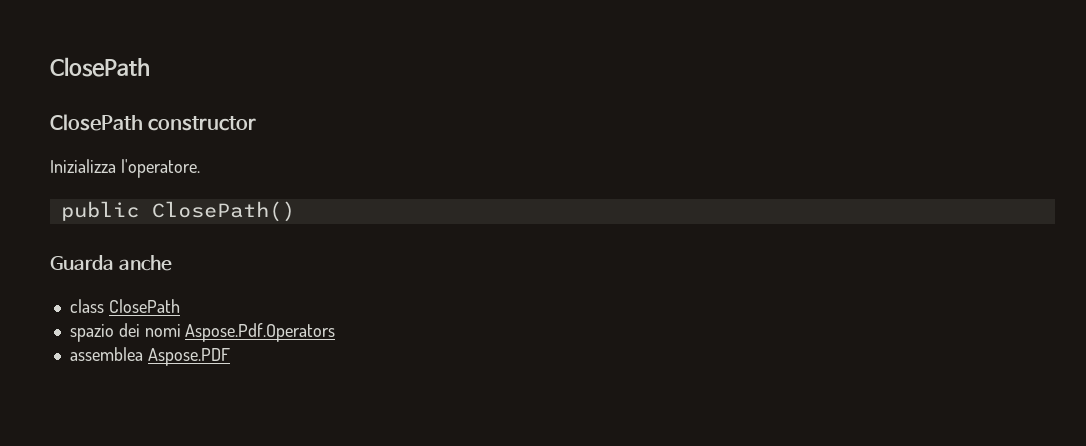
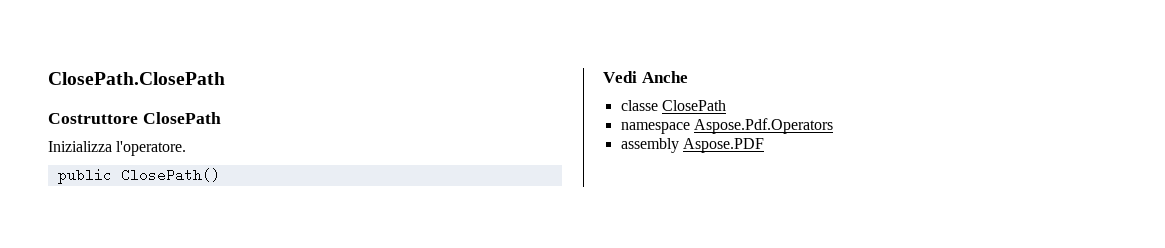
[50,57,150,77] [50,114,257,131] ClosePath // ClosePath constructor -> [48,72,225,85] [48,112,221,124] ClosePath.ClosePath // Costruttore ClosePath
[50,255,173,271] [69,299,180,313] [69,323,181,342] Guarda anche // class ClosePath // spazio dei nomi -> [603,71,688,83] [620,100,726,111] [620,122,690,134] Vedi Anche // classe ClosePath // namespace
[69,347,143,361] assemblea -> [620,138,679,153] assembly

